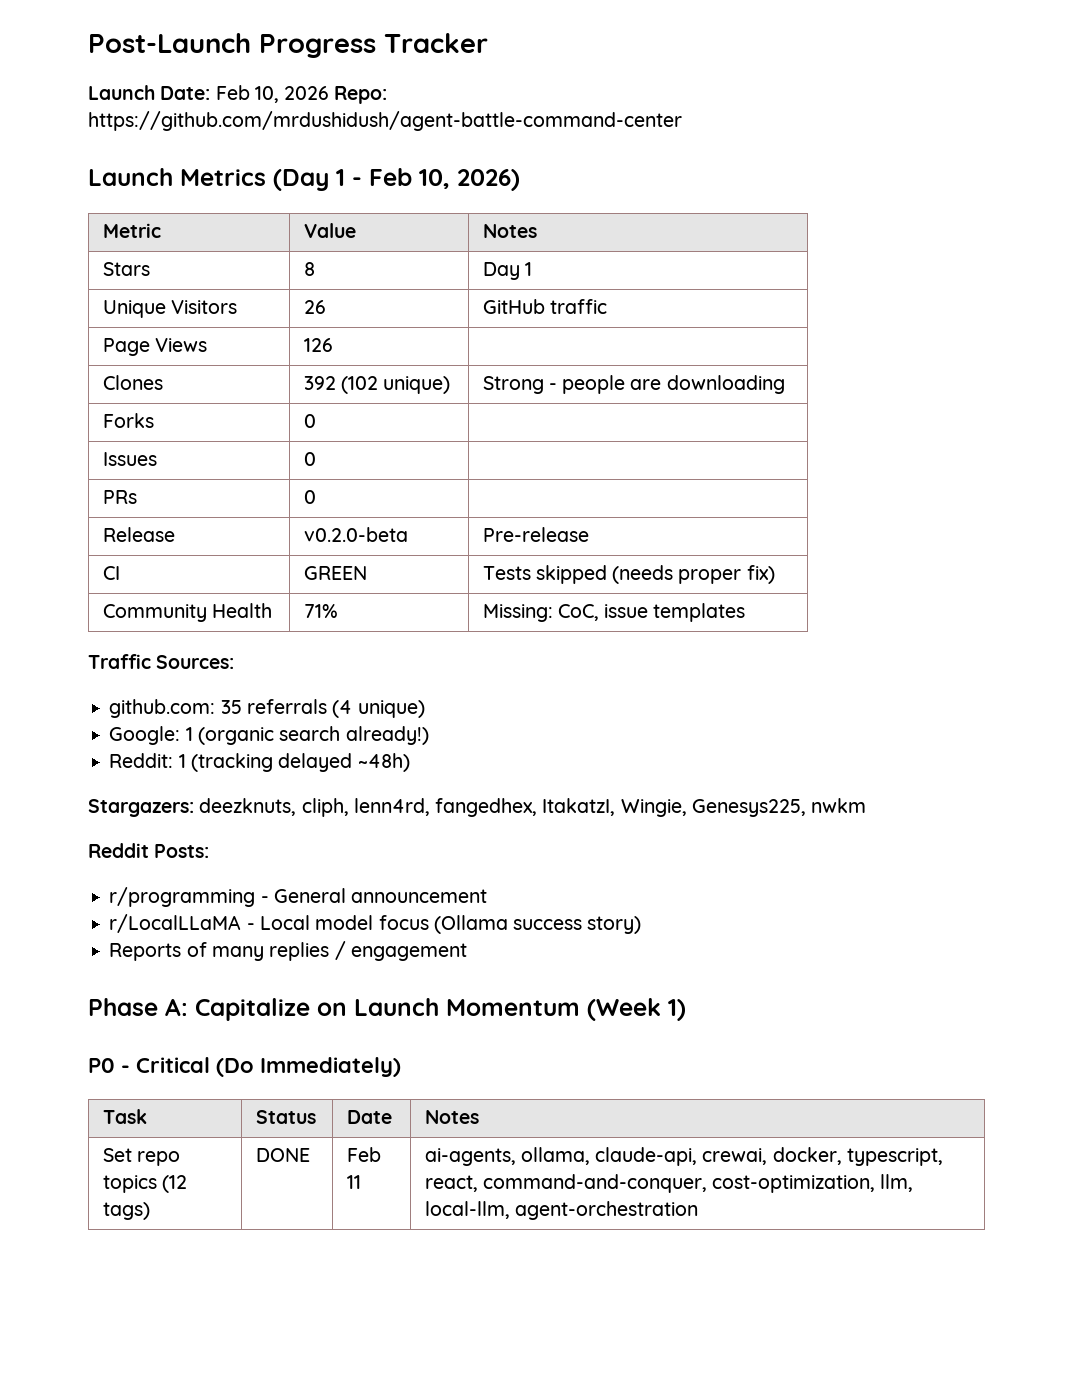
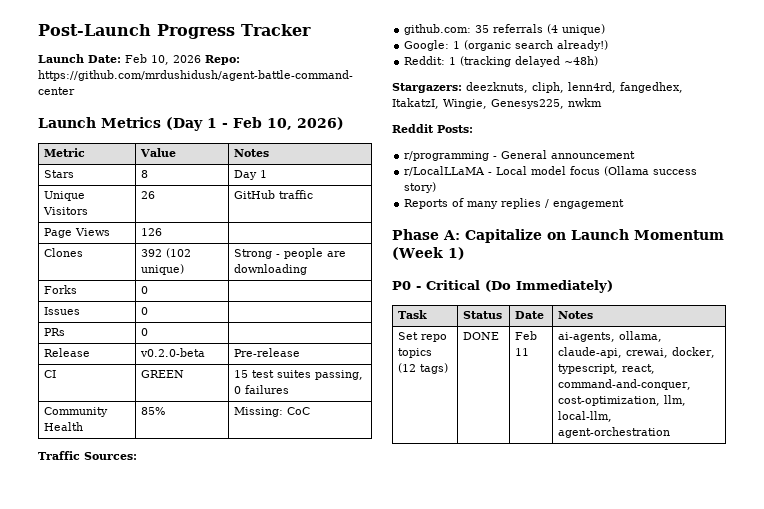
[482,565,775,584] Tests skipped (needs proper fix) -> [234,370,364,380] [234,385,290,394] 15 test suites passing, 0 failures
[303,604,338,618] 71% -> [141,407,166,415] 85%
[557,603,746,622] CoC, issue templates -> [287,407,311,415] CoC

